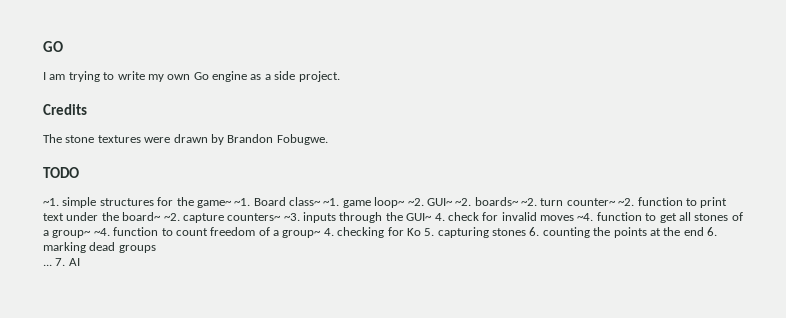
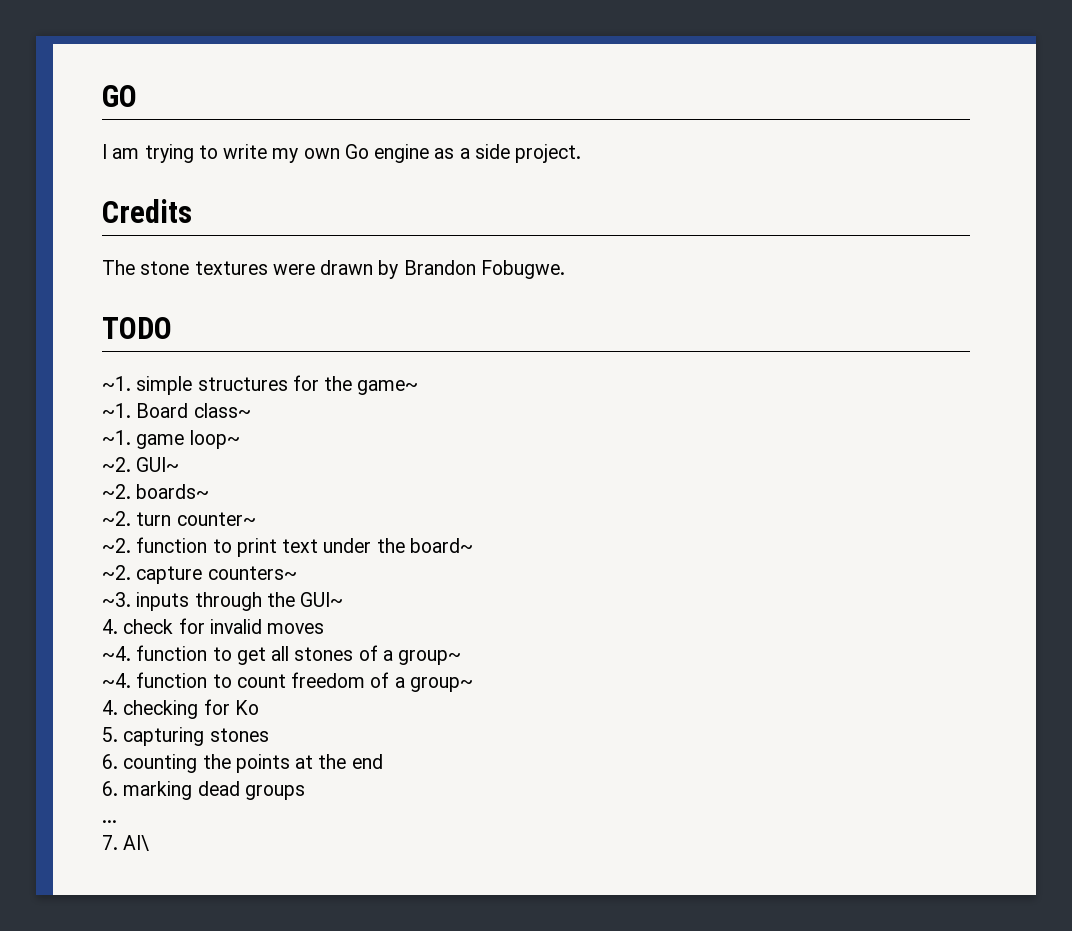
(232, 204) none -> (419, 387) //
(321, 201) none -> (251, 410) //
(406, 202) none -> (240, 439) //
(453, 202) none -> (180, 464) //
(519, 201) none -> (210, 491) //
(616, 202) none -> (256, 519) //
(162, 216) none -> (473, 545) //
(282, 217) none -> (297, 573) //
(433, 217) none -> (344, 599) //
(574, 218) none -> (325, 628) //
(92, 234) none -> (462, 657) //
(322, 234) none -> (473, 684) //
(421, 232) none -> (259, 707) //
(526, 232) none -> (269, 735) //
(704, 231) none -> (383, 761) //
[55,258,80,266] 7. AI -> [102,835,150,851] // 7. AI\

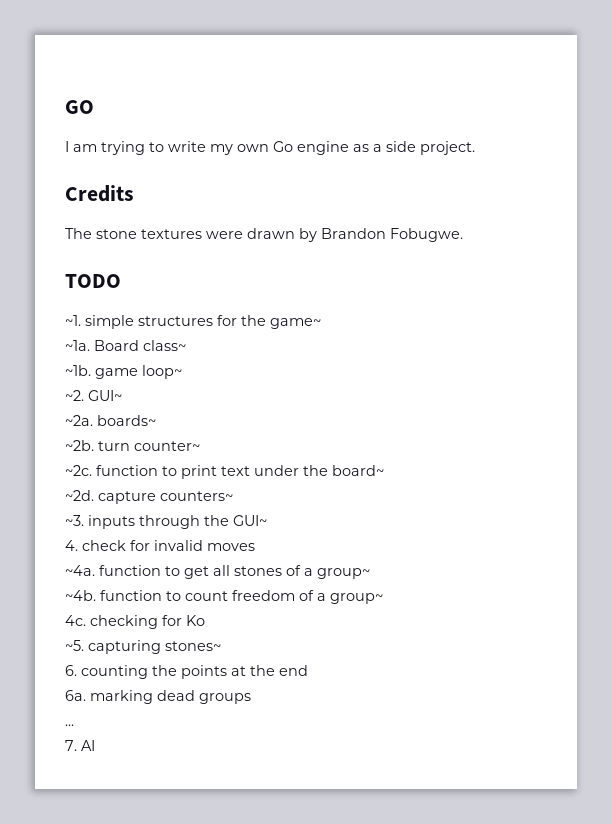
[102,403,131,418] ~1. -> [65,340,90,351] ~1a.
[102,430,131,445] ~1. -> [65,365,91,376] ~1b.
[102,484,131,499] ~2. -> [65,415,93,426] ~2a.
[102,511,131,526] ~2. -> [65,440,94,451] ~2b.
[102,538,131,553] ~2. -> [65,465,92,476] ~2c.
[102,565,131,580] ~2. -> [65,490,94,501] ~2d.
[102,646,131,661] ~4. -> [65,565,95,576] ~4a.
[102,673,131,688] ~4. -> [65,590,96,601] ~4b.
[102,700,118,715] 4. -> [65,615,86,626] 4c.
[102,727,269,746] 5. capturing stones -> [65,640,221,654] ~5. capturing stones~
[102,781,118,796] 6. -> [65,690,86,701] 6a.
[123,835,150,851] AI\ -> [81,740,95,751] AI

